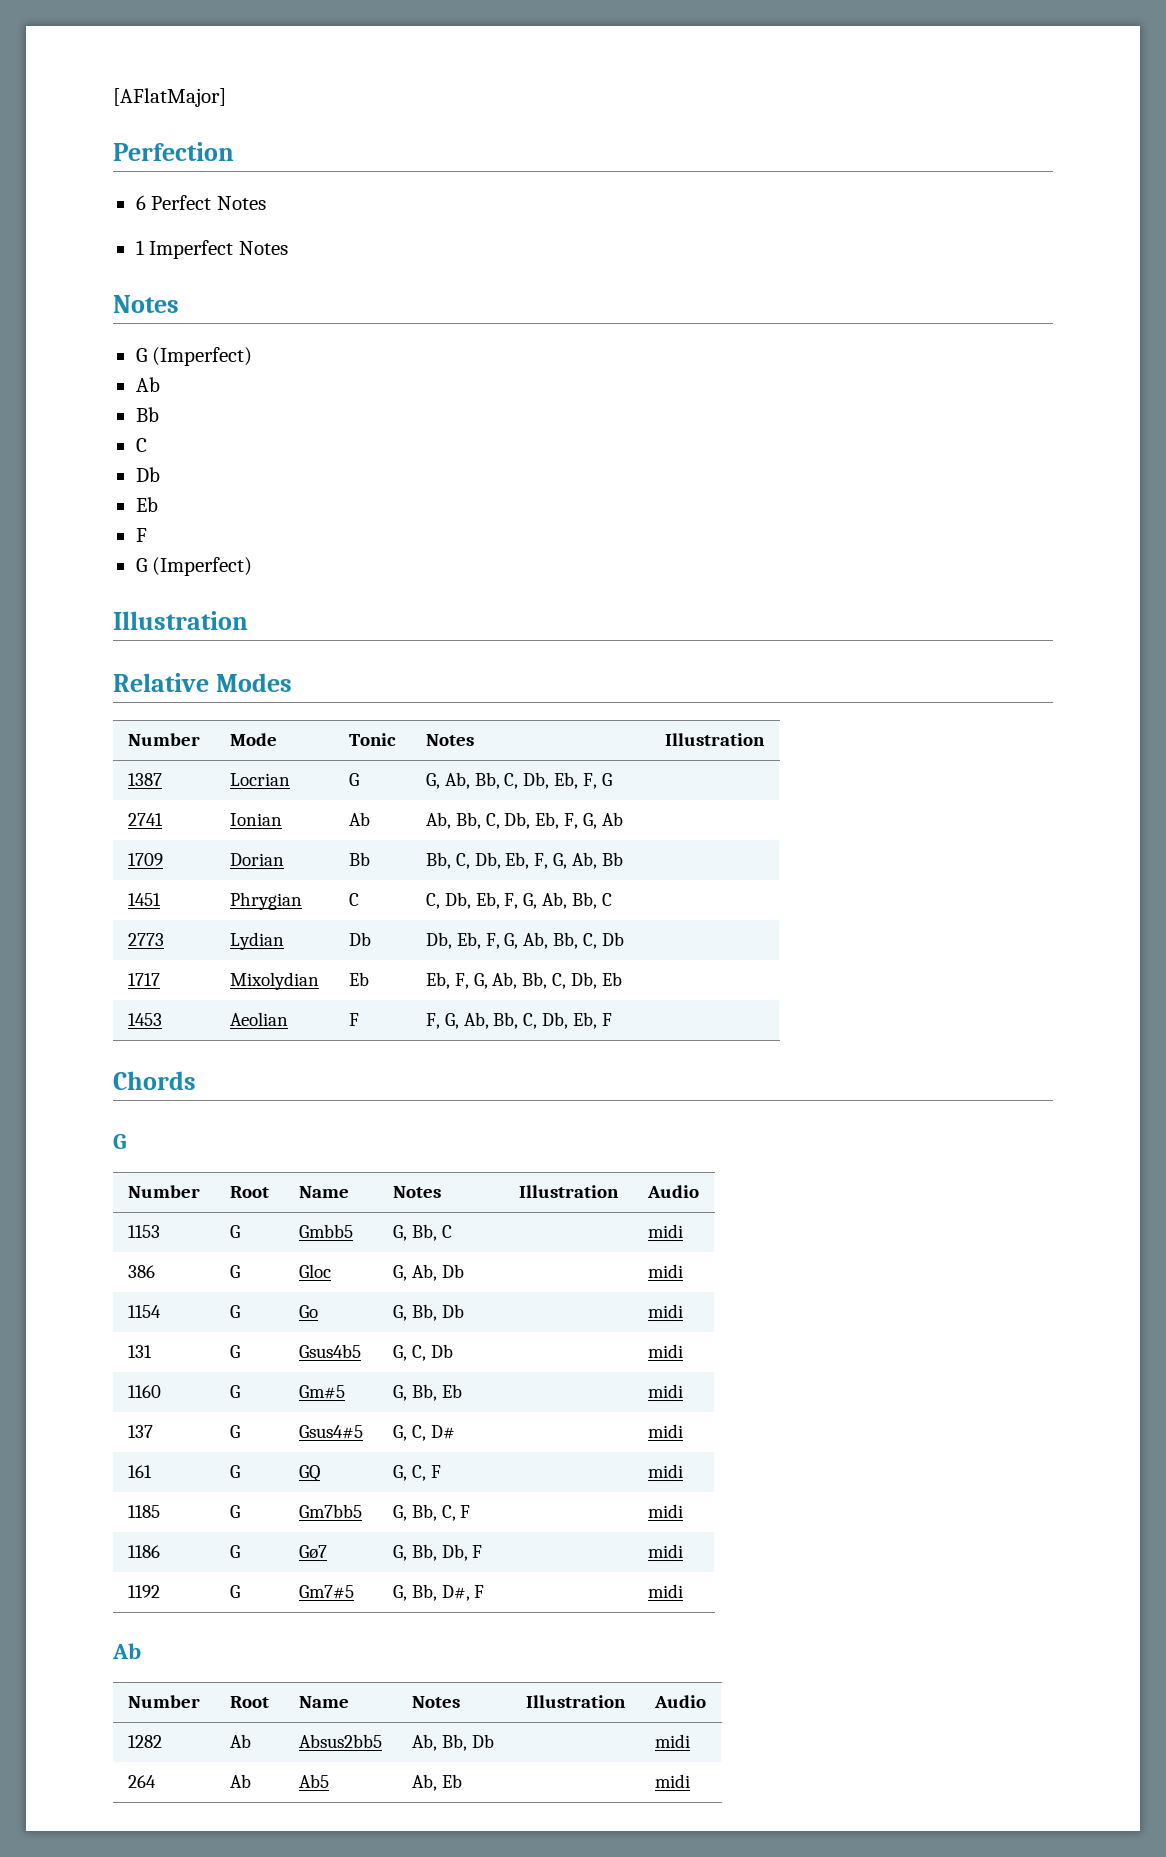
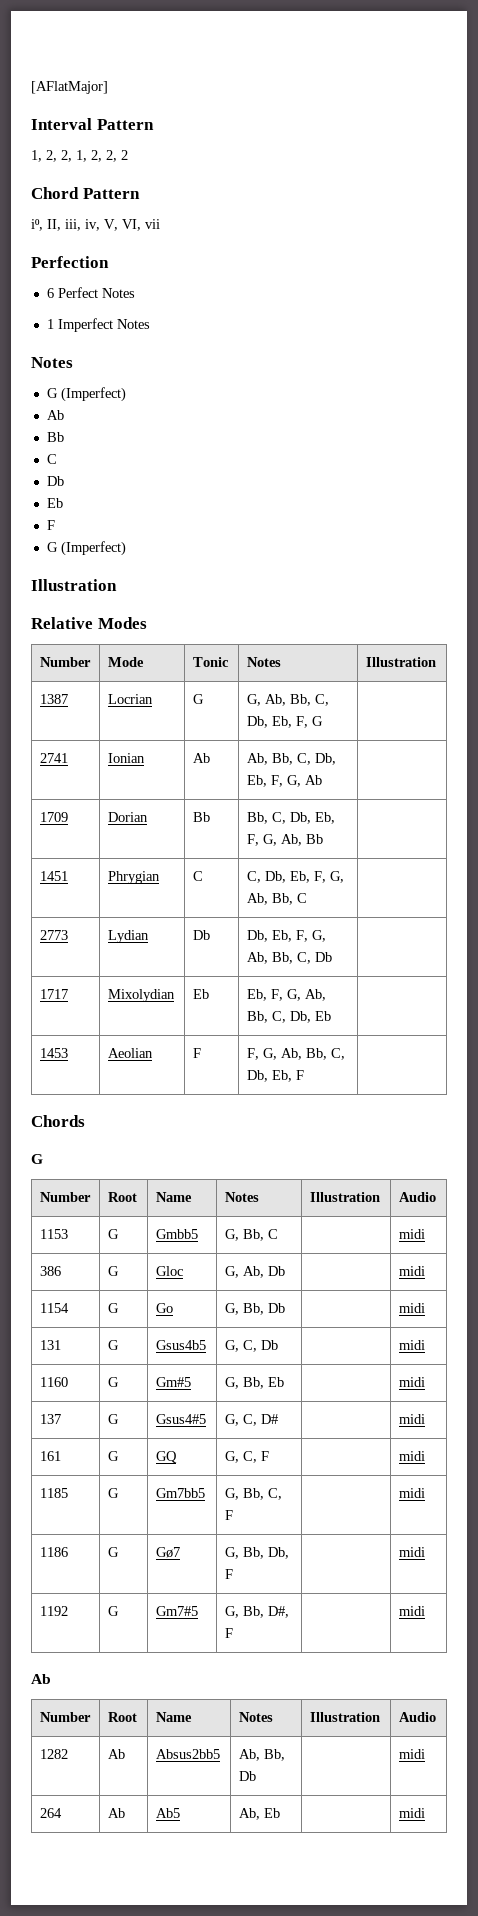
(226, 97) none -> [31,118,154,130] [31,150,128,162] [31,187,140,199] [31,219,160,231] // Interval Pattern // 1, 2, 2, 1, 2, 2, 2 // Chord Pattern // i⁰, II, iii, iv, V, VI, vii

